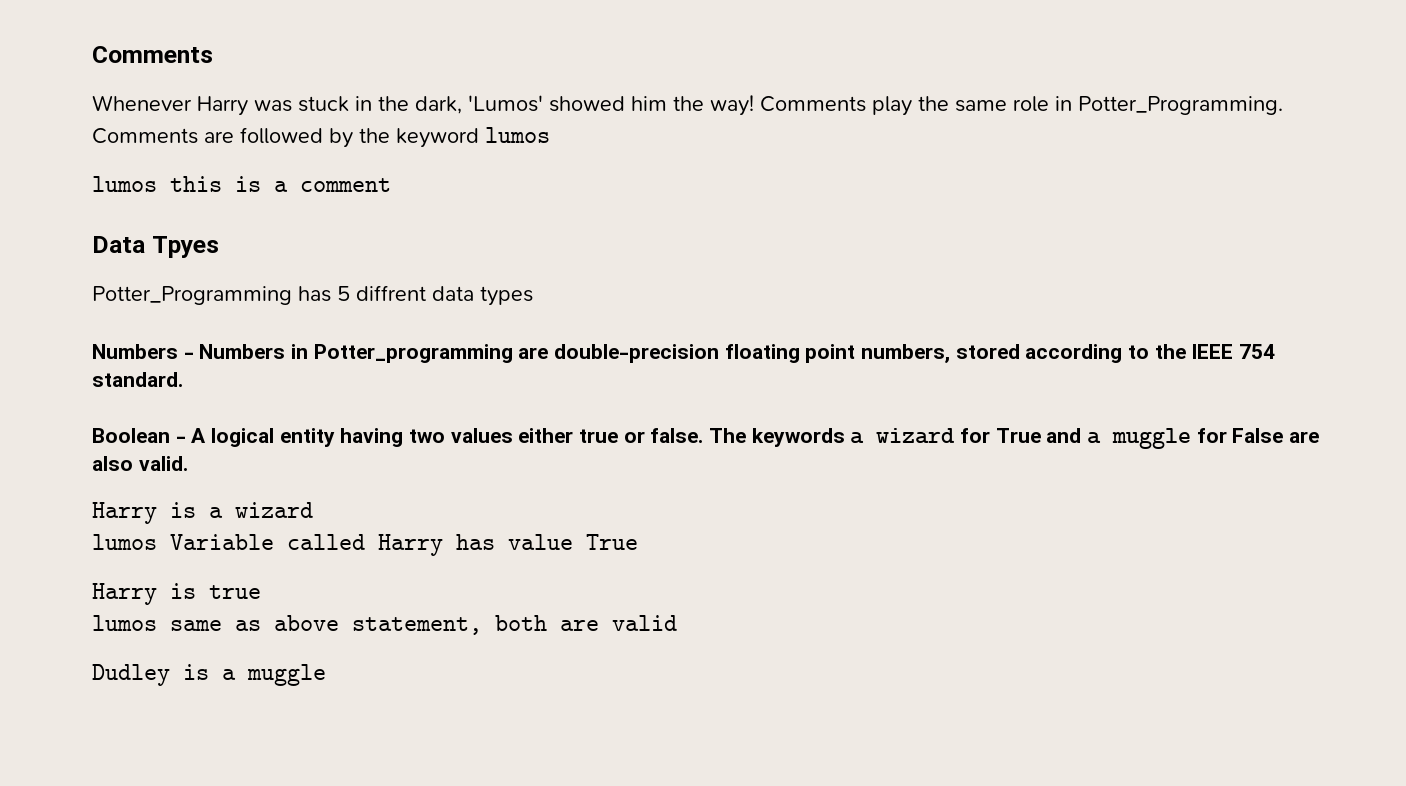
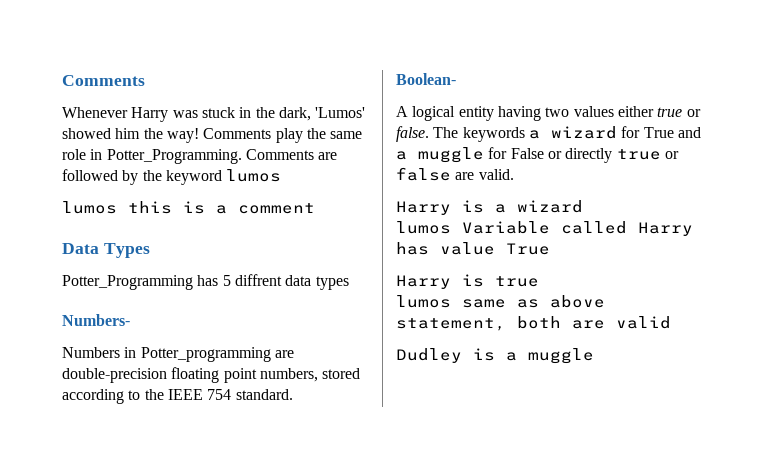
[151,236,219,258] Tpyes -> [103,243,150,258] Types
[92,344,194,359] Numbers - -> [62,314,130,326] Numbers- //
[92,428,186,443] Boolean - -> [396,73,456,85] Boolean- //
[1289,431,1320,443] [92,456,133,471] are also -> [547,148,679,163] [396,167,475,181] or directly true or false are

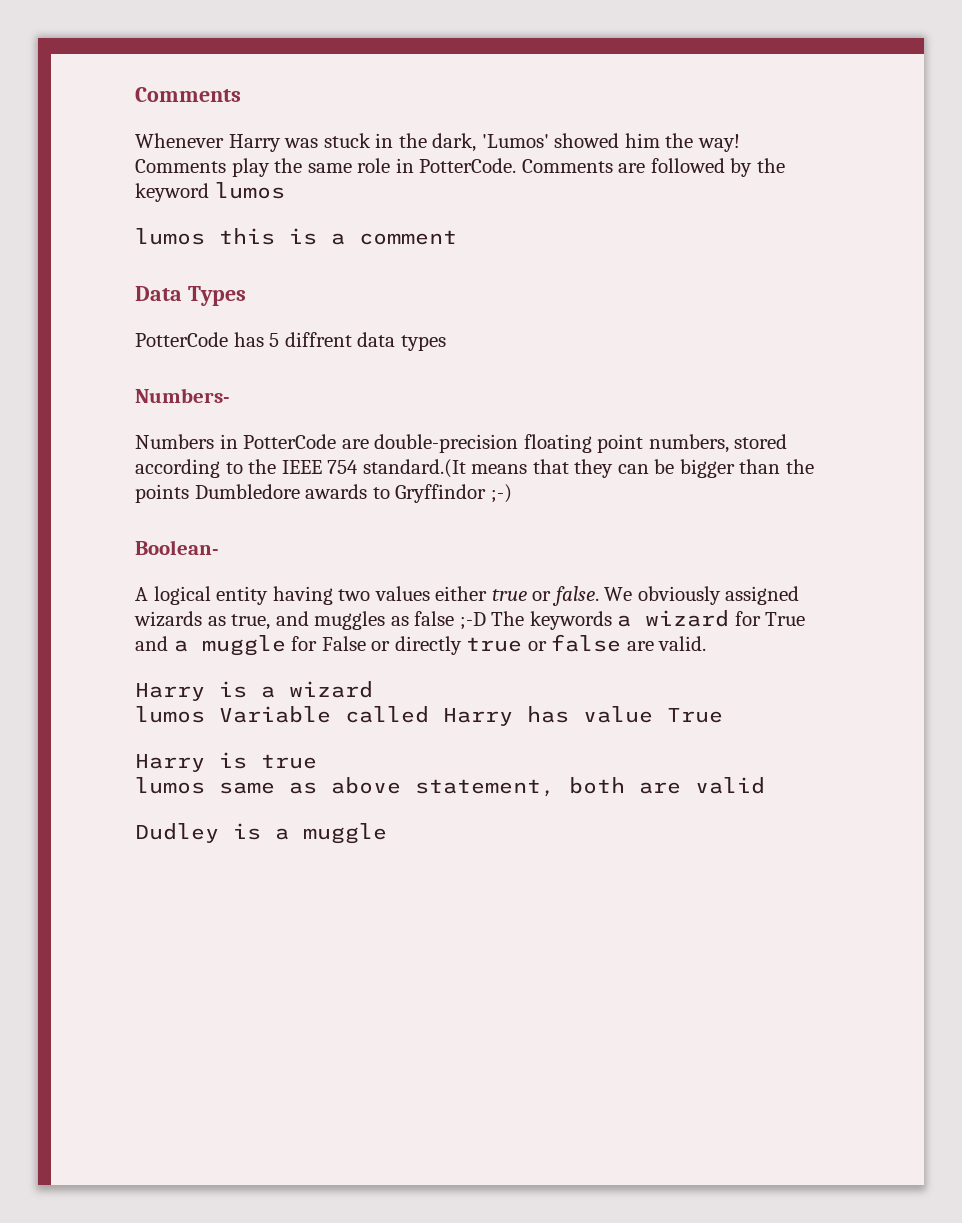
[106,149,242,164] Potter_Programming. -> [419,158,517,173] PotterCode.
[62,275,193,290] Potter_Programming -> [135,332,228,347] PotterCode
[140,347,271,362] Potter_programming -> [243,434,337,449] PotterCode
[235,389,293,400] standard. -> [362,459,814,478] [135,484,512,503] standard.(It means that they can be bigger than the points Dumbledore awards to Gryffindor ;-)
(429, 134) none -> [604,586,800,605] [134,611,486,630] We obviously assigned wizards as true, and muggles as false ;-D

